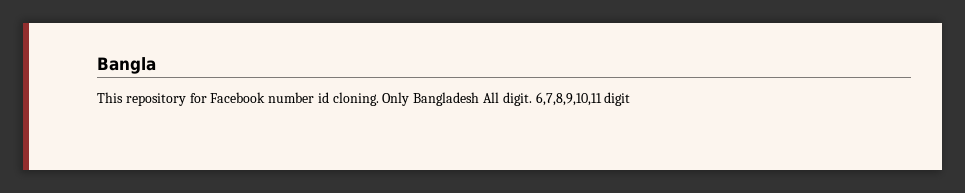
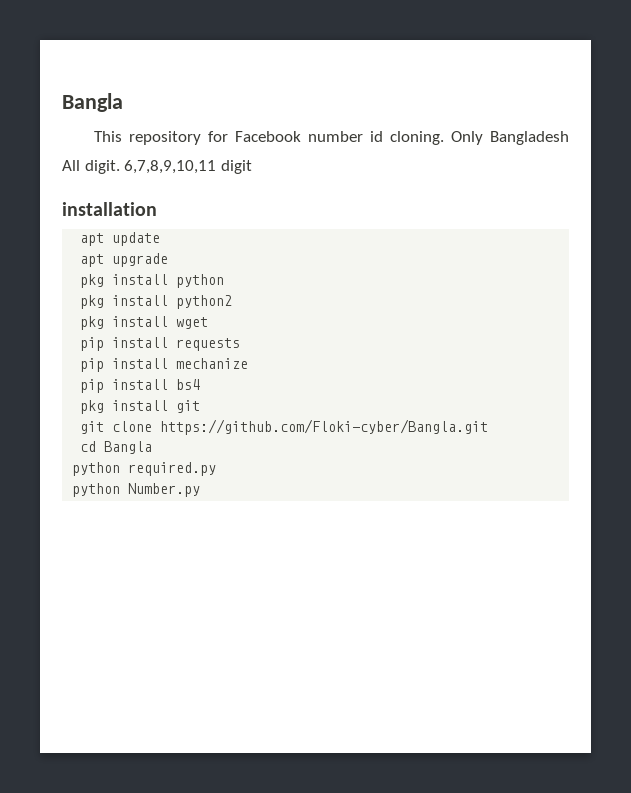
(631, 99) none -> [62,202,157,216] [80,232,161,246] [80,253,169,267] [80,274,225,288] [80,295,233,309] [80,316,209,330] [80,337,241,351] [80,358,249,372] [80,379,201,393] [80,400,201,414] [80,419,489,435] [80,441,153,454] [72,462,217,476] [72,483,201,497] // installation // apt update // apt upgrade // pkg install python // pkg install python2 // pkg install wget // pip install requests // pip install mechanize // pip install bs4 // pkg install git // git clone https://github.com/Floki-cyber/Bangla.git // cd Bangla // python required.py // python Number.py

